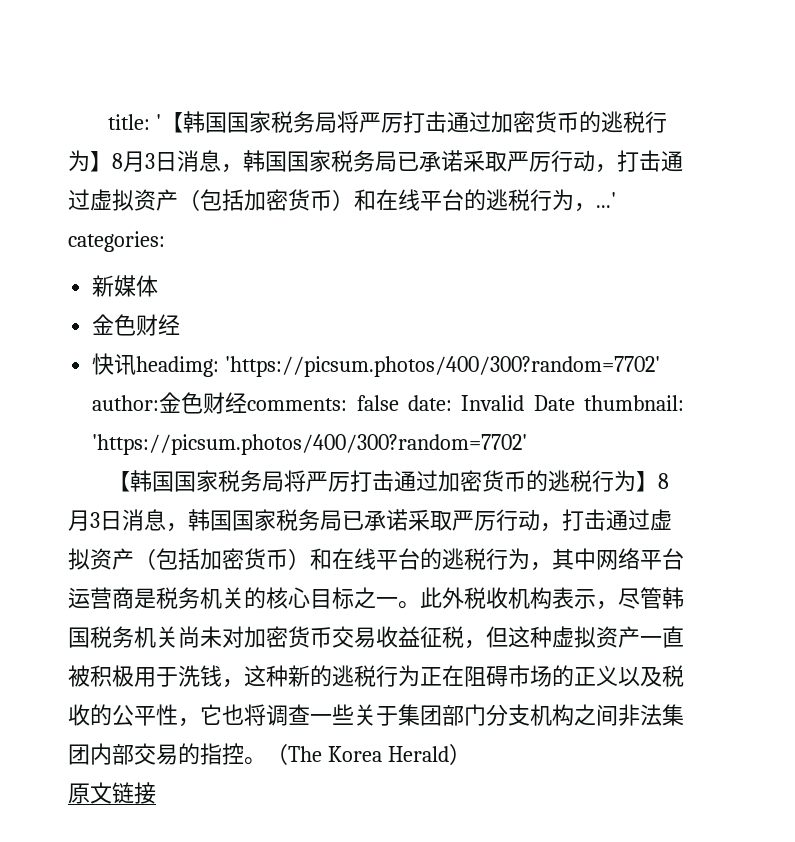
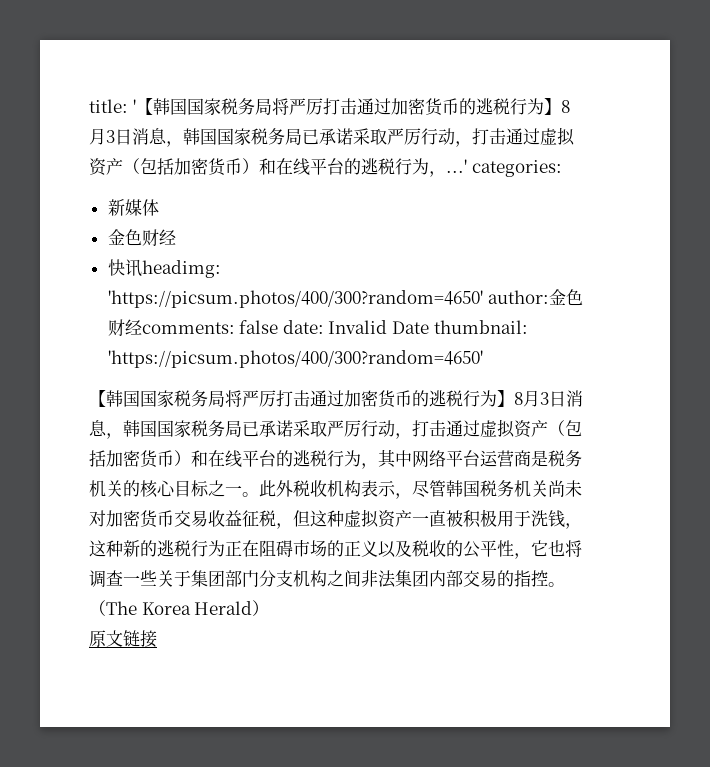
[225,356,661,377] 'https://picsum.photos/400/300?random=7702' -> [107,290,483,308] 'https://picsum.photos/400/300?random=4650'
[92,434,528,455] 'https://picsum.photos/400/300?random=7702' -> [107,350,483,368] 'https://picsum.photos/400/300?random=4650'

